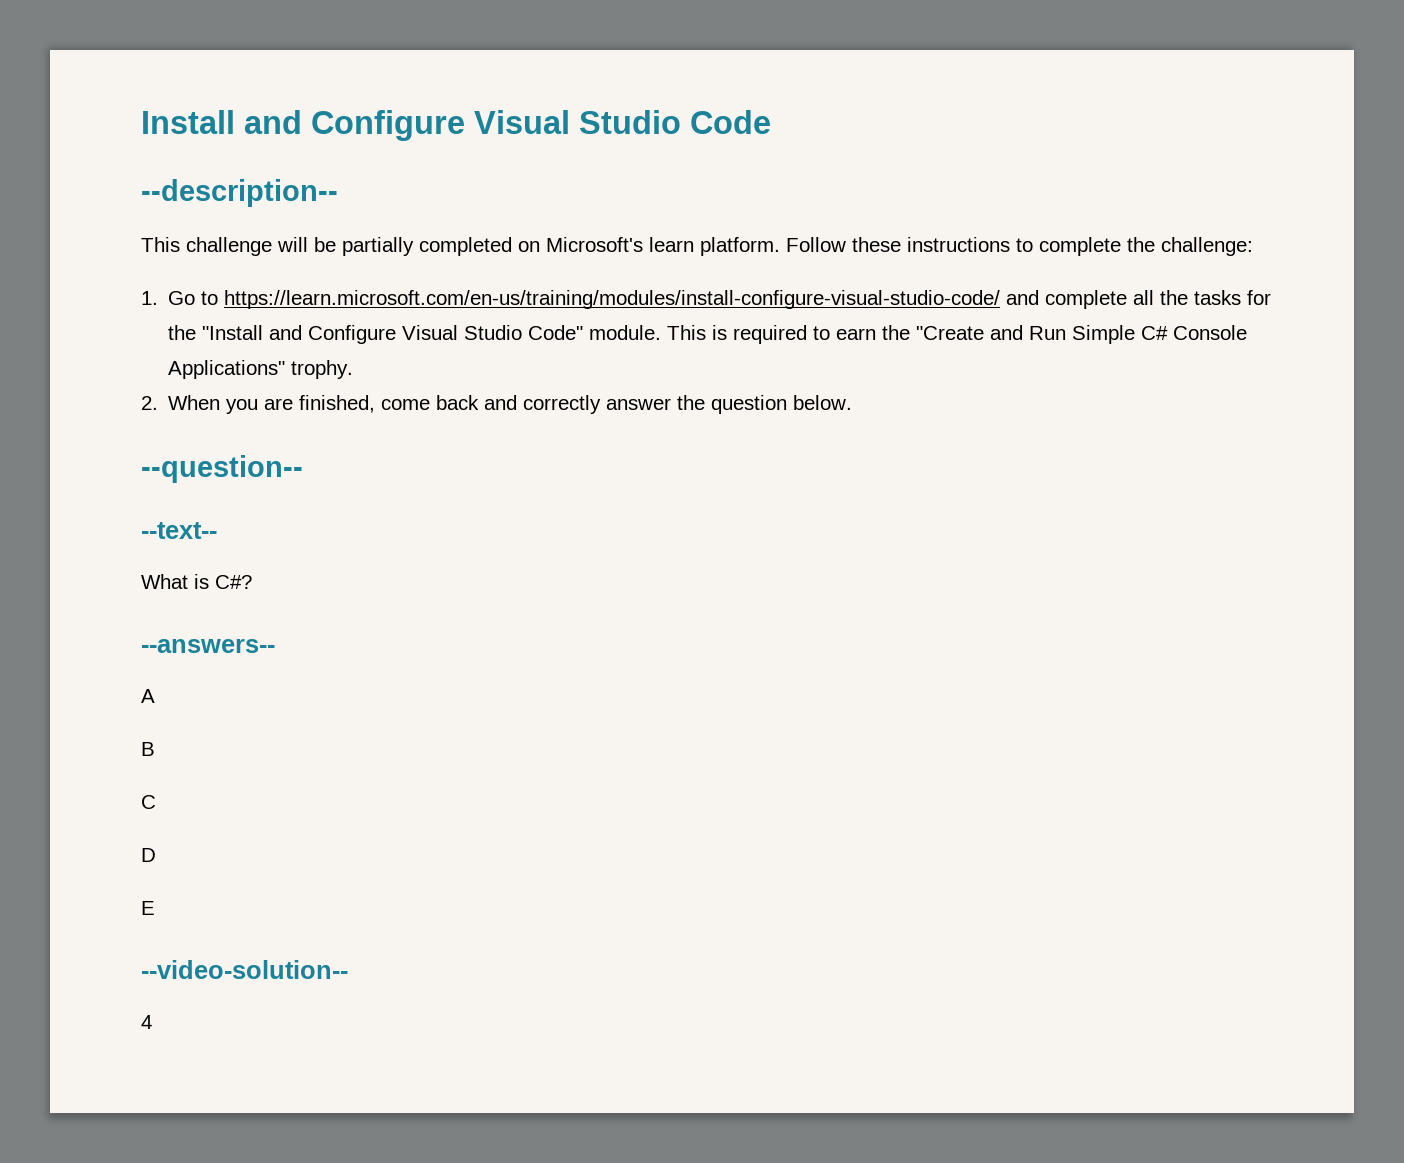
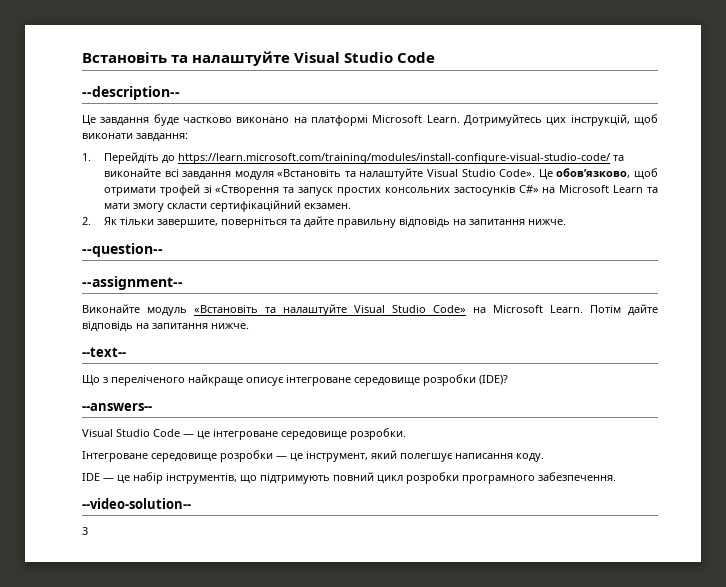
[141,110,465,141] Install and Configure -> [82,51,291,66] Встановіть та налаштуйте
[141,237,1253,256] [141,290,1272,309] [168,325,1248,344] [168,360,354,379] [141,395,853,414] [141,455,303,483] [141,522,217,539] [141,574,252,589] [141,639,275,653] [141,689,155,703] [141,742,155,756] [141,795,156,809] [141,848,156,862] [141,901,155,915] This challenge will be partially completed on Microsoft's learn platform. Follow these instructions to complete the challenge: // 1. Go to https://learn.microsoft.com/en-us/training/modules/install-configure-visual-studio-code/ and complete all the tasks for the "Install and Configure Visual Studio Code" module. This is required to earn the "Create and Run Simple C# Console Applications" trophy. // 2. When you are finished, come back and correctly answer the question below. // --question-- // --text-- // What is C#? // --answers-- // A // B // C // D // E -> [82,114,658,126] [82,133,188,142] [82,152,624,164] [103,168,659,180] [103,184,658,196] [103,200,351,212] [82,216,566,228] [82,243,163,257] [82,276,183,290] [82,304,658,316] [82,321,249,332] [82,347,126,357] [82,374,508,386] [82,403,152,411] [82,428,406,440] [82,450,544,462] [82,472,616,484] Це завдання буде частково виконано на платформі Microsoft Learn. Дотримуйтесь цих інструкцій, щоб виконати завдання: // 1. Перейдіть до https://learn.microsoft.com/training/modules/install-configure-visual-studio-code/ та виконайте всі завдання модуля «Встановіть та налаштуйте Visual Studio Code». Це обов’язково, щоб отримати трофей зі «Створення та запуск простих консольних застосунків C#» на Microsoft Learn та мати змогу скласти сертифікаційний екзамен. // 2. Як тільки завершите, поверніться та дайте правильну відповідь на запитання нижче. // --question-- // --assignment-- // Виконайте модуль «Встановіть та налаштуйте Visual Studio Code» на Microsoft Learn. Потім дайте відповідь на запитання нижче. // --text-- // Що з переліченого найкраще описує інтегроване середовище розробки (IDE)? // --answers-- // Visual Studio Code — це інтегроване середовище розробки. // Інтегроване середовище розробки — це інструмент, який полегшує написання коду. // IDE — це набір інструментів, що підтримують повний цикл розробки програмного забезпечення.
[141,1015,152,1029] 4 -> [82,527,88,535] 3

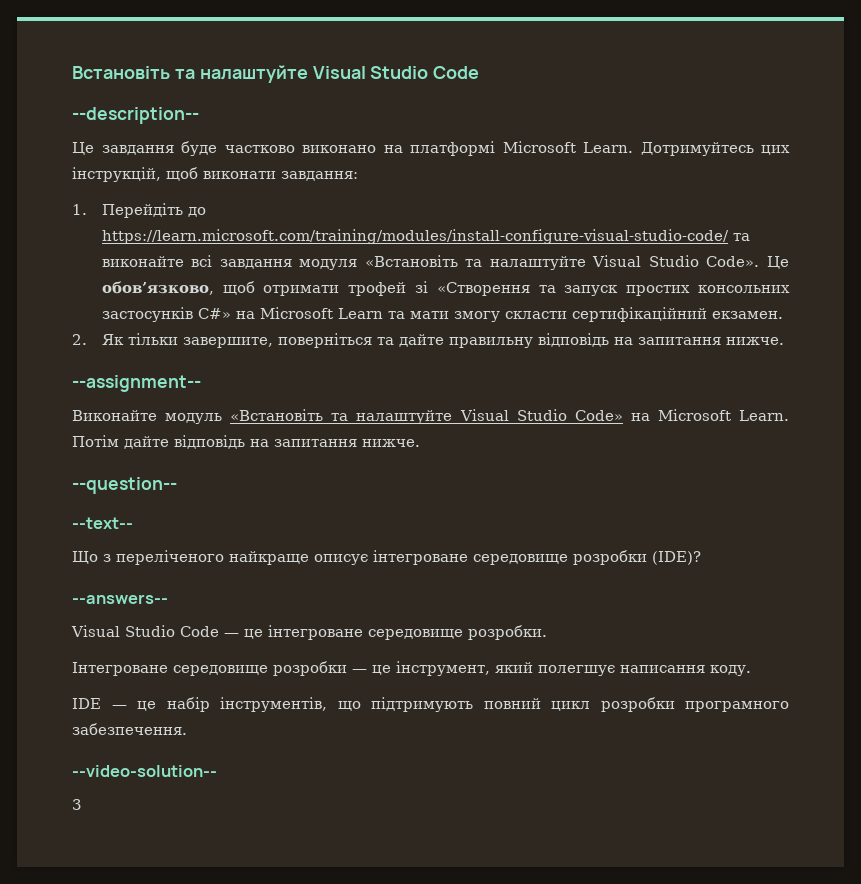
[82,243,163,257] // --question-- -> (784, 341) none
(249, 326) none -> [72,477,177,494] // --question--

